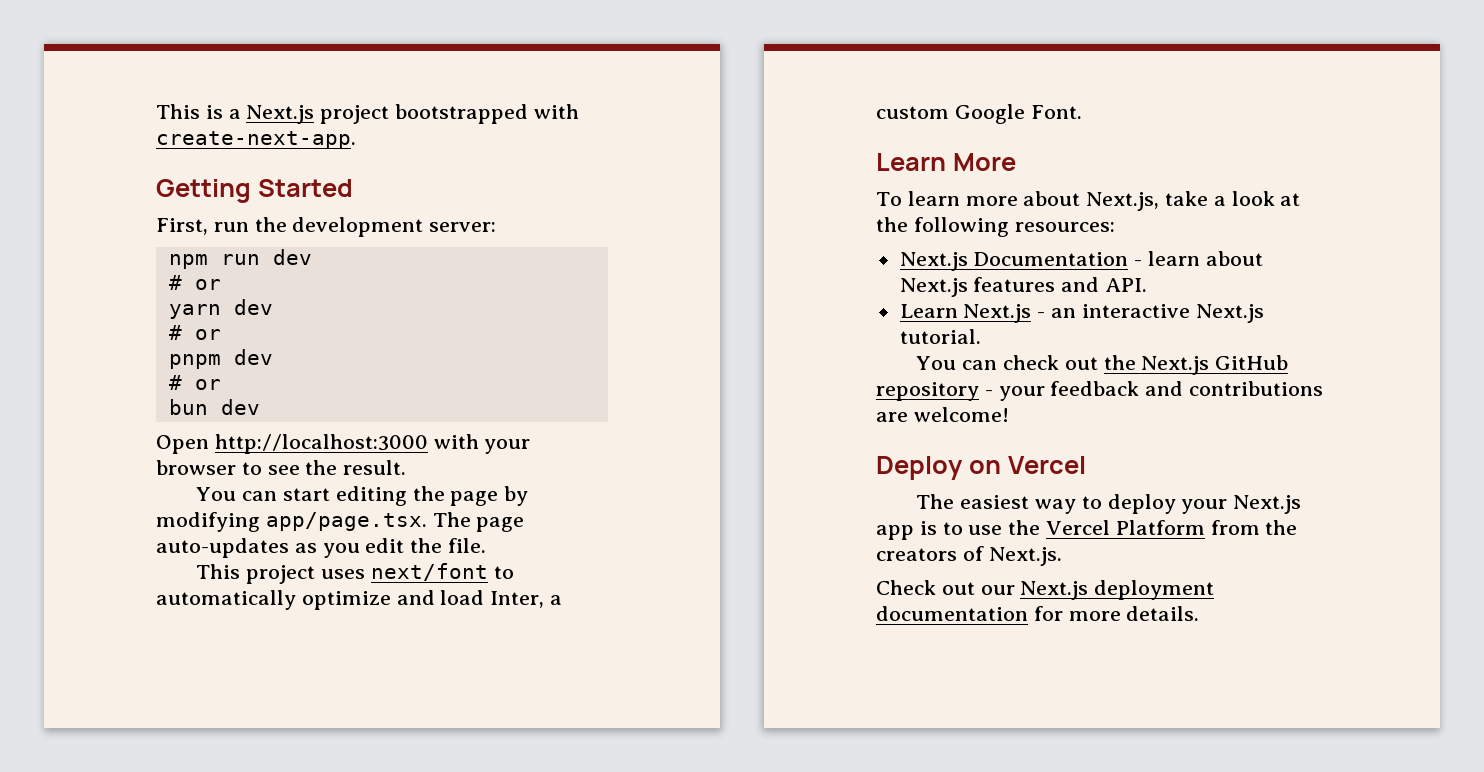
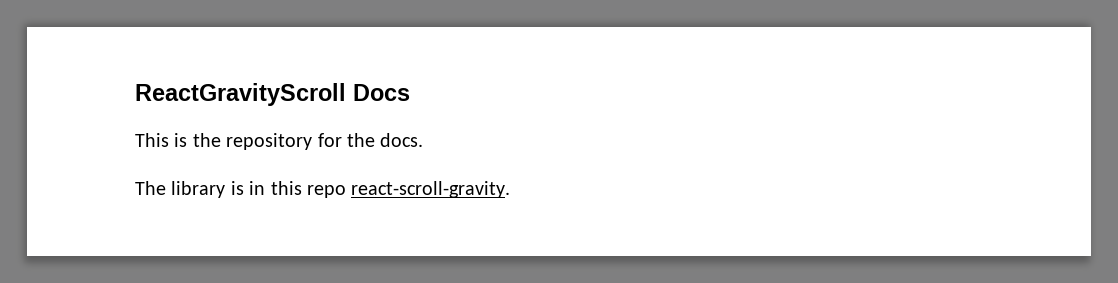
[156,104,579,124] [156,131,356,149] [156,179,353,203] [156,217,497,237] [168,249,312,269] [168,275,221,290] [168,299,273,319] [168,325,221,340] [168,349,273,369] [168,375,221,390] [168,399,260,415] [156,434,531,454] [156,460,407,475] [196,486,529,506] [156,512,525,532] [156,538,487,558] [196,563,514,584] [156,590,563,610] [876,104,1082,124] [876,153,1016,171] [876,191,1301,211] [876,217,1115,237] [899,251,1263,271] [899,277,1148,297] [899,304,1264,323] [899,329,981,344] [916,355,1289,375] [876,381,1324,401] [876,407,1009,422] [876,456,1086,480] [916,494,1302,514] [876,520,1298,540] [876,546,1062,566] [876,580,1215,600] [876,606,1200,621] This is a Next.js project bootstrapped with create-next-app. // Getting Started // First, run the development server: // npm run dev // # or // yarn dev // # or // pnpm dev // # or // bun dev // Open http://localhost:3000 with your browser to see the result. // You can start editing the page by modifying app/page.tsx. The page auto-updates as you edit the file. // This project uses next/font to automatically optimize and load Inter, a custom Google Font. // Learn More // To learn more about Next.js, take a look at the following resources: // Next.js Documentation - learn about Next.js features and API. // Learn Next.js - an interactive Next.js tutorial. // You can check out the Next.js GitHub repository - your feedback and contributions are welcome! // Deploy on Vercel // The easiest way to deploy your Next.js app is to use the Vercel Platform from the creators of Next.js. // Check out our Next.js deployment documentation for more details. -> [135,83,410,106] [135,133,424,150] [135,181,511,198] ReactGravityScroll Docs // This is the repository for the docs. // The library is in this repo react-scroll-gravity.

